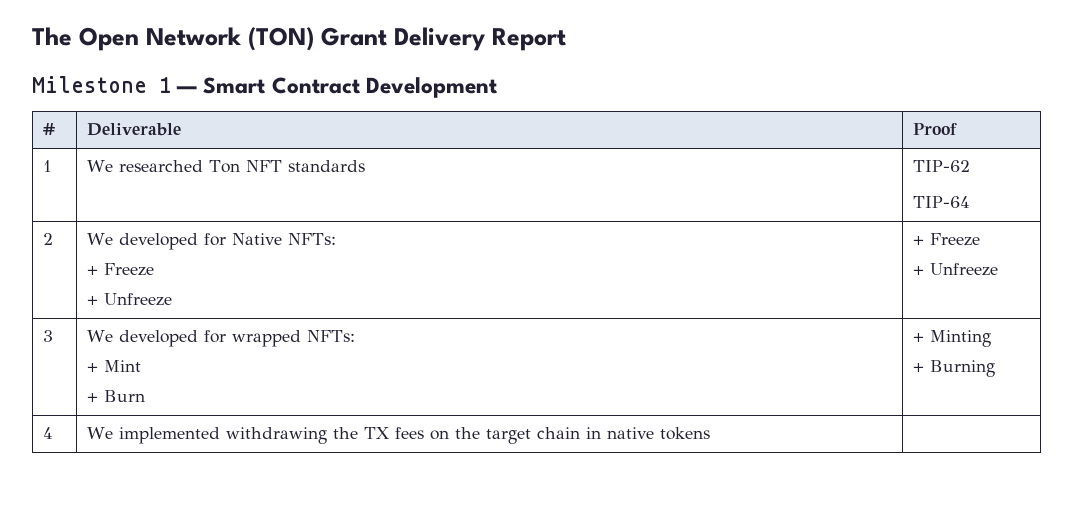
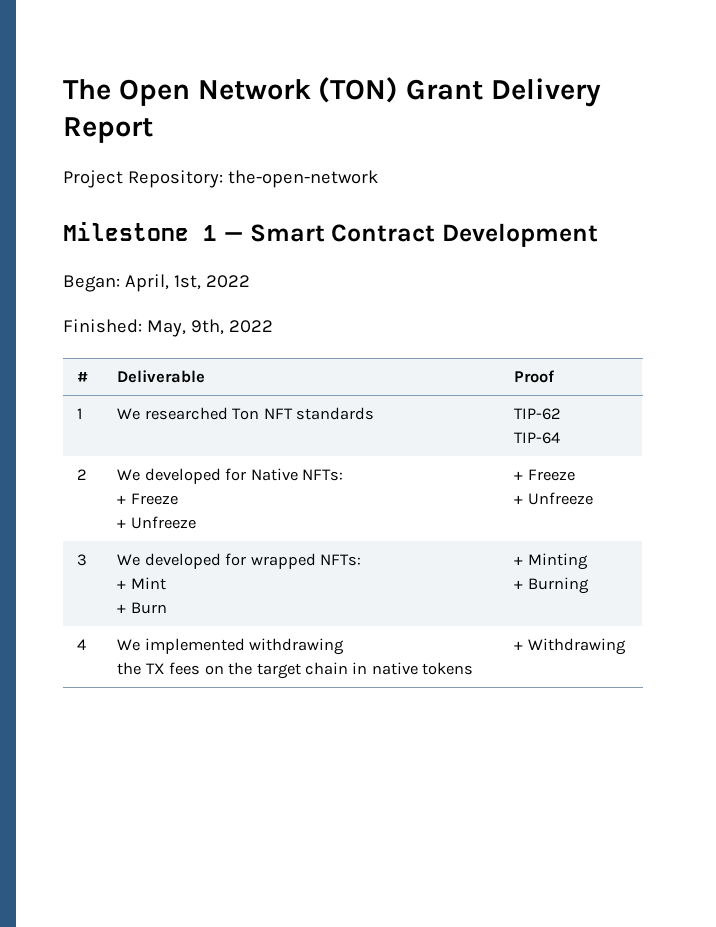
(566, 39) none -> [63,170,378,188] // Project Repository: the-open-network
(497, 87) none -> [63,274,250,292] [63,319,273,337] // Began: April, 1st, 2022 // Finished: May, 9th, 2022
(327, 435) none -> (345, 646) //
(710, 433) none -> [514,638,626,655] + Withdrawing

